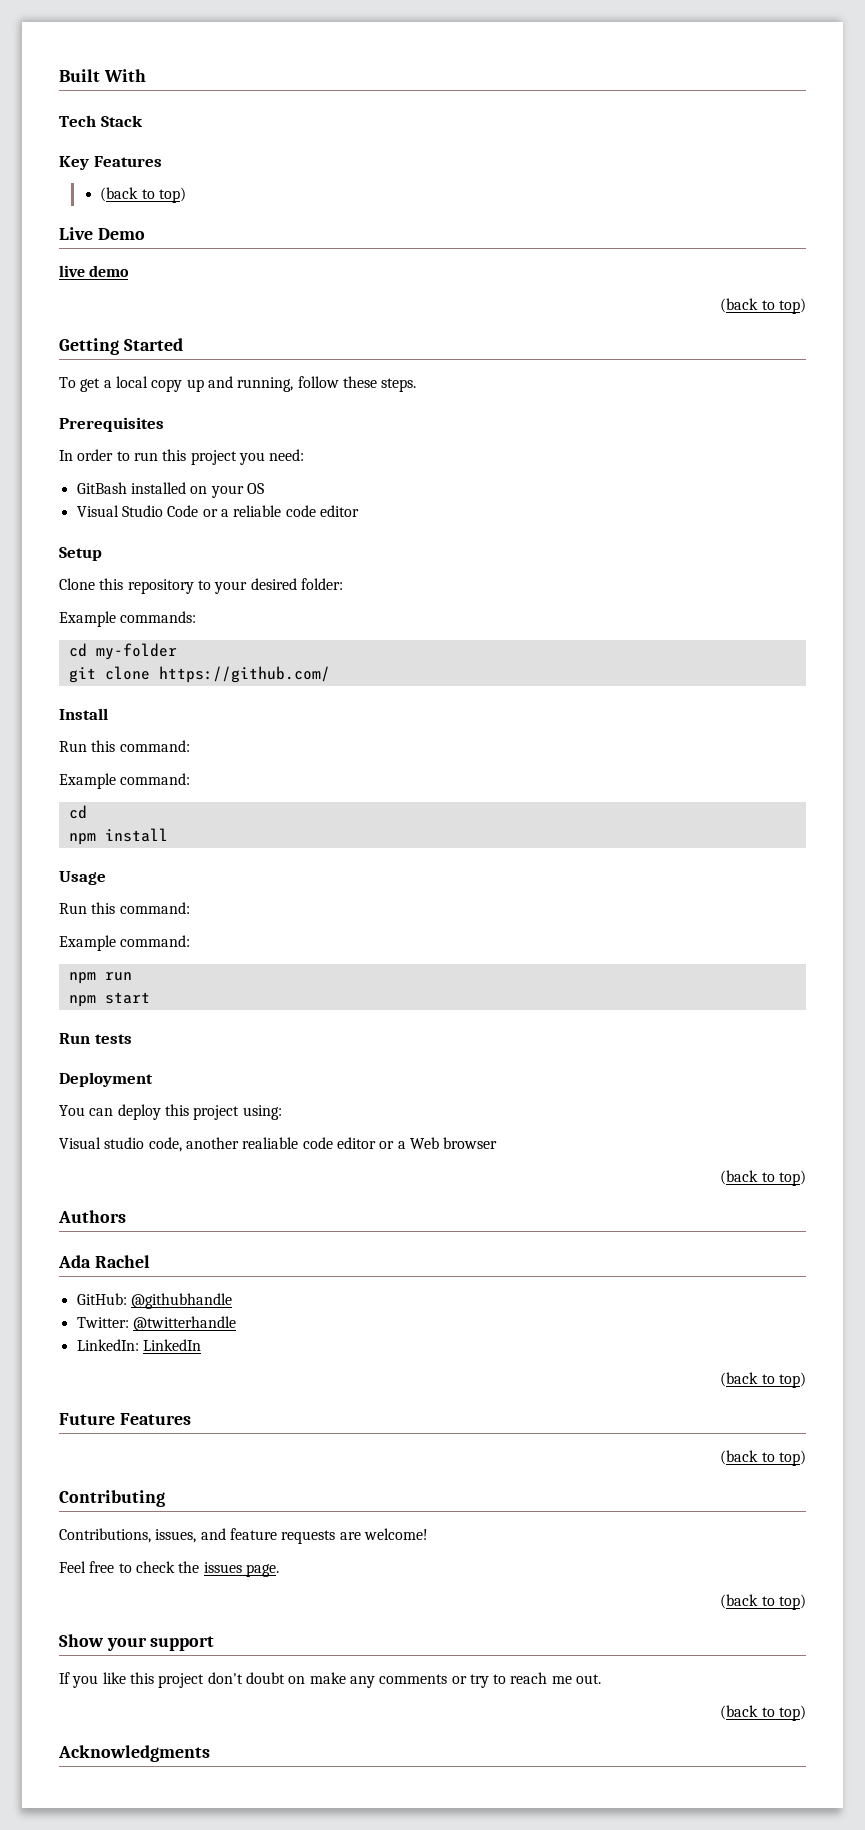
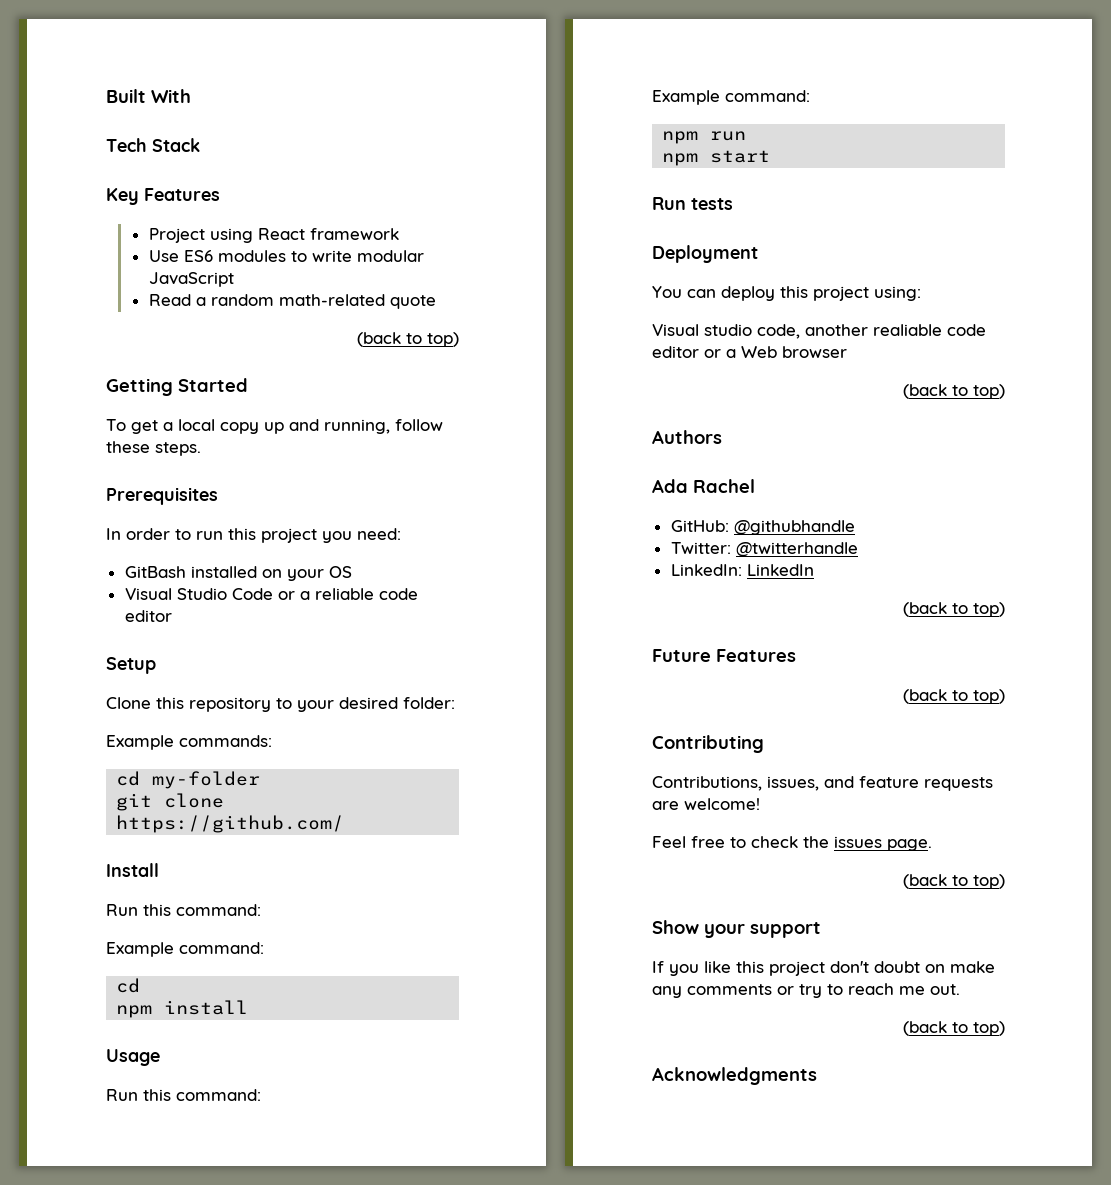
[100,187,186,203] [59,227,145,240] [59,265,130,277] (back to top) // Live Demo // live demo -> [148,228,399,243] [148,250,424,262] [148,272,234,287] [148,294,436,309] Project using React framework // Use ES6 modules to write modular JavaScript // Read a random math-related quote

